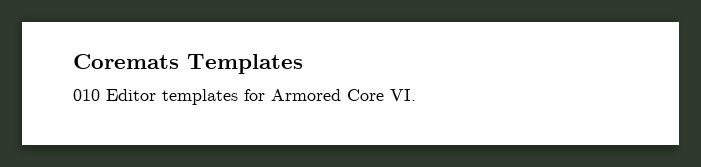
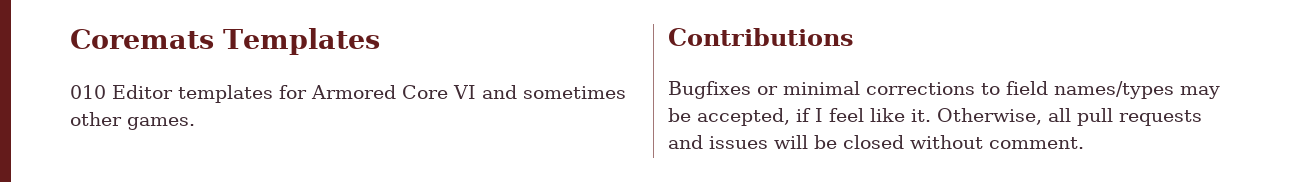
[390,89,416,101] VI. -> [453,85,626,99] [70,112,195,130] [668,28,854,46] [668,81,1220,99] [668,108,1202,126] [668,135,1084,149] VI and sometimes other games. // Contributions // Bugfixes or minimal corrections to field names/types may be accepted, if I feel like it. Otherwise, all pull requests and issues will be closed without comment.

